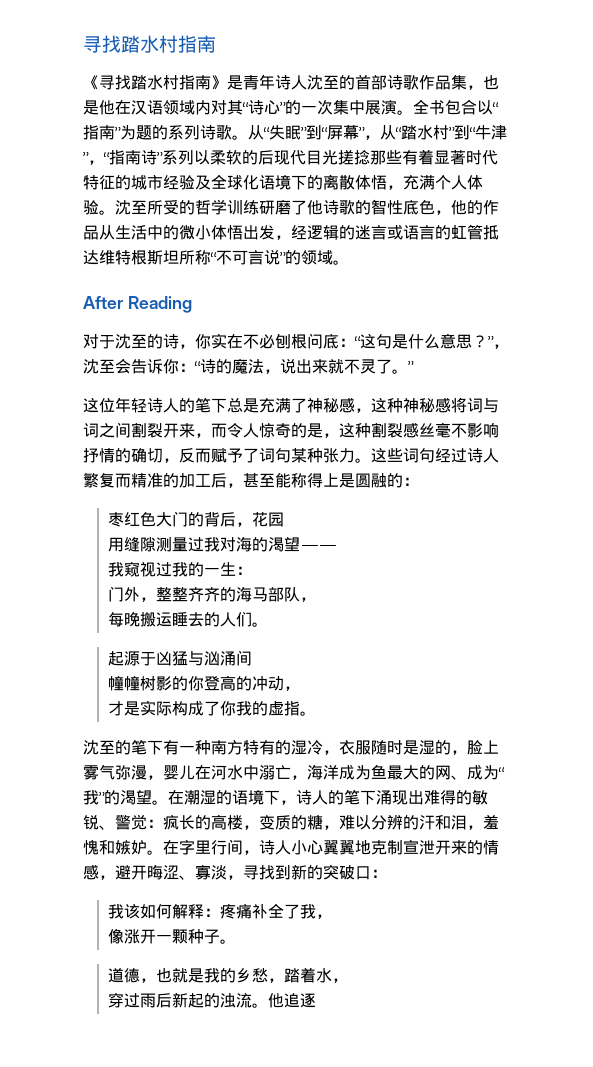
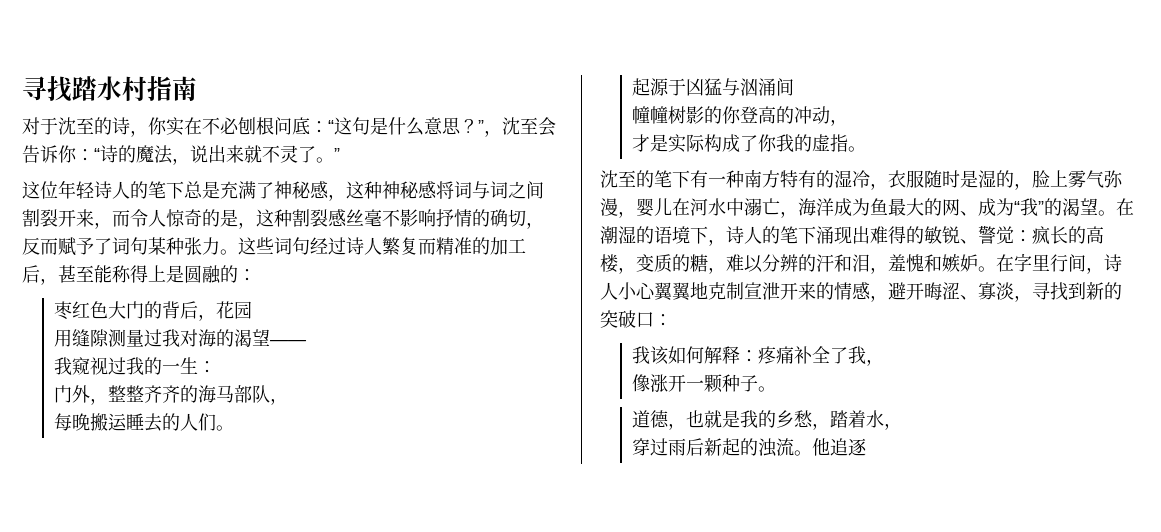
[83,35,216,53] [83,74,499,90] [83,99,499,115] [83,125,507,140] [83,149,498,165] [83,174,483,190] [83,199,499,215] [83,224,499,240] [83,249,349,265] [83,296,192,313] 寻找踏水村指南 // 《寻找踏水村指南》是青年诗人沈至的首部诗歌作品集，也是他在汉语领域内对其“诗心”的一次集中展演。全书包合以“指南”为题的系列诗歌。从“失眠”到“屏幕”，从“踏水村”到“牛津”，“指南诗”系列以柔软的后现代目光搓捻那些有着显著时代特征的城市经验及全球化语境下的离散体悟，充满个人体验。沈至所受的哲学训练研磨了他诗歌的智性底色，他的作品从生活中的微小体悟出发，经逻辑的迷言或语言的虹管抵达维特根斯坦所称“不可言说”的领域。 // After Reading -> [22,76,197,102] 寻找踏水村指南

